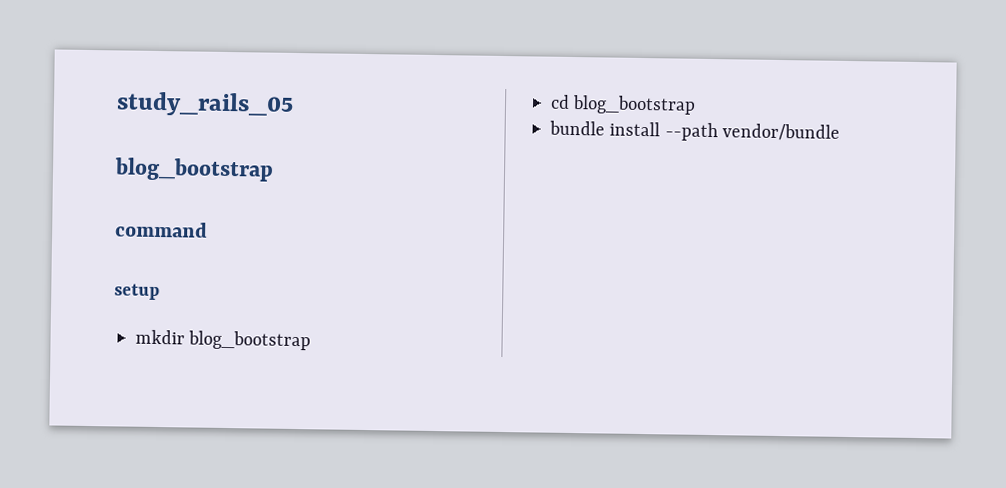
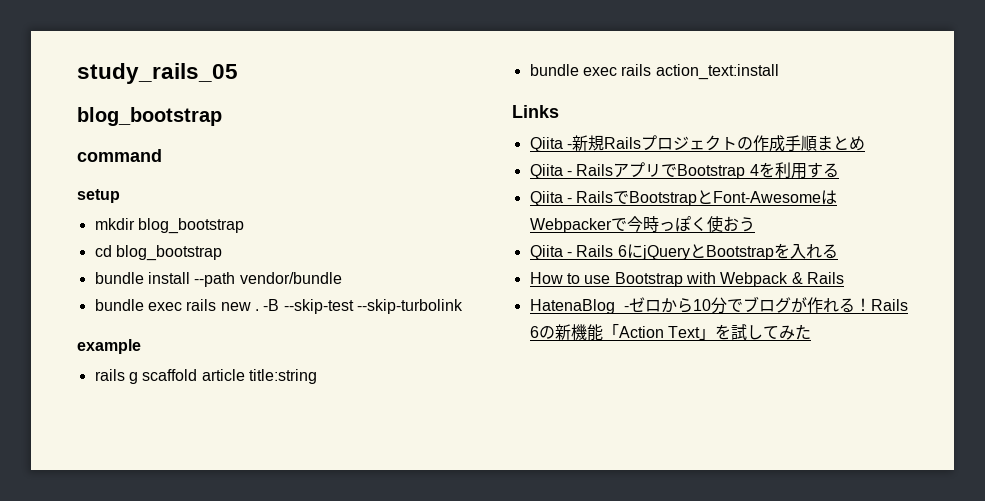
(841, 132) none -> [94,299,463,314] [77,339,141,354] [94,369,317,384] [529,64,779,80] [512,105,559,118] [529,135,865,152] [529,162,839,179] [529,190,838,206] [529,216,755,233] [529,243,838,260] [529,272,844,287] [529,296,908,314] [529,324,811,341] // bundle exec rails new . -B --skip-test --skip-turbolink // example // rails g scaffold article title:string // bundle exec rails action_text:install // Links // Qiita -新規Railsプロジェクトの作成手順まとめ // Qiita - RailsアプリでBootstrap 4を利用する // Qiita - RailsでBootstrapとFont-AwesomeはWebpackerで今時っぽく使おう // Qiita - Rails 6にjQueryとBootstrapを入れる // How to use Bootstrap with Webpack & Rails // HatenaBlog -ゼロから10分でブログが作れる！Rails 6の新機能「Action Text」を試してみた

